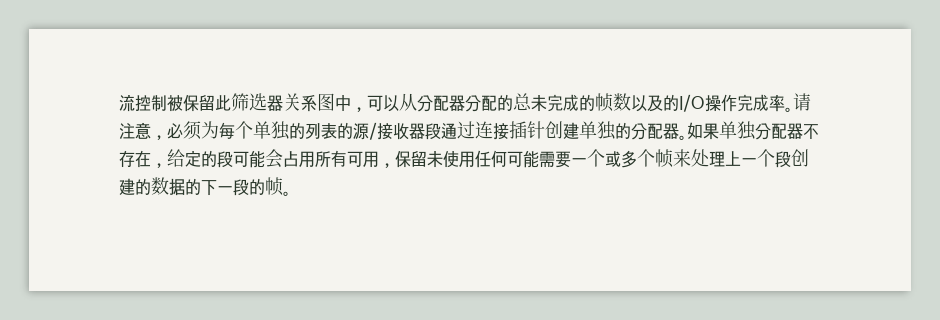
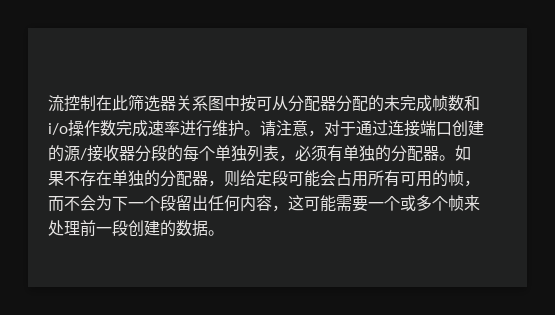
[167,94,215,112] 被保留 -> [96,95,112,111] 在
[351,95,399,112] ，可以 -> [240,95,272,112] 按可
[513,93,811,112] [119,121,579,140] 总未完成的帧数以及的I/O操作完成率。请注意，必须为每个单独的列表的源/接收器段通过连接插针创建 -> [384,95,480,112] [48,120,484,137] [48,145,343,162] 未完成帧数和i/o操作数完成速率进行维护。请注意，对于通过连接端口创建的源/接收器分段的每个单独列表，必须有
[719,121,819,140] [119,149,217,168] 单独分配器不存在，给定的 -> [64,170,272,187] 不存在单独的分配器，则给定
[379,150,507,168] ，保留未使用任何 -> [432,170,480,187] [48,195,304,212] 的帧，而不会为下一个段留出任何内容，这
[725,149,775,167] 上一个 -> [80,220,112,237] 前一
[185,177,284,196] 的下一段的帧 -> (208, 228) none

